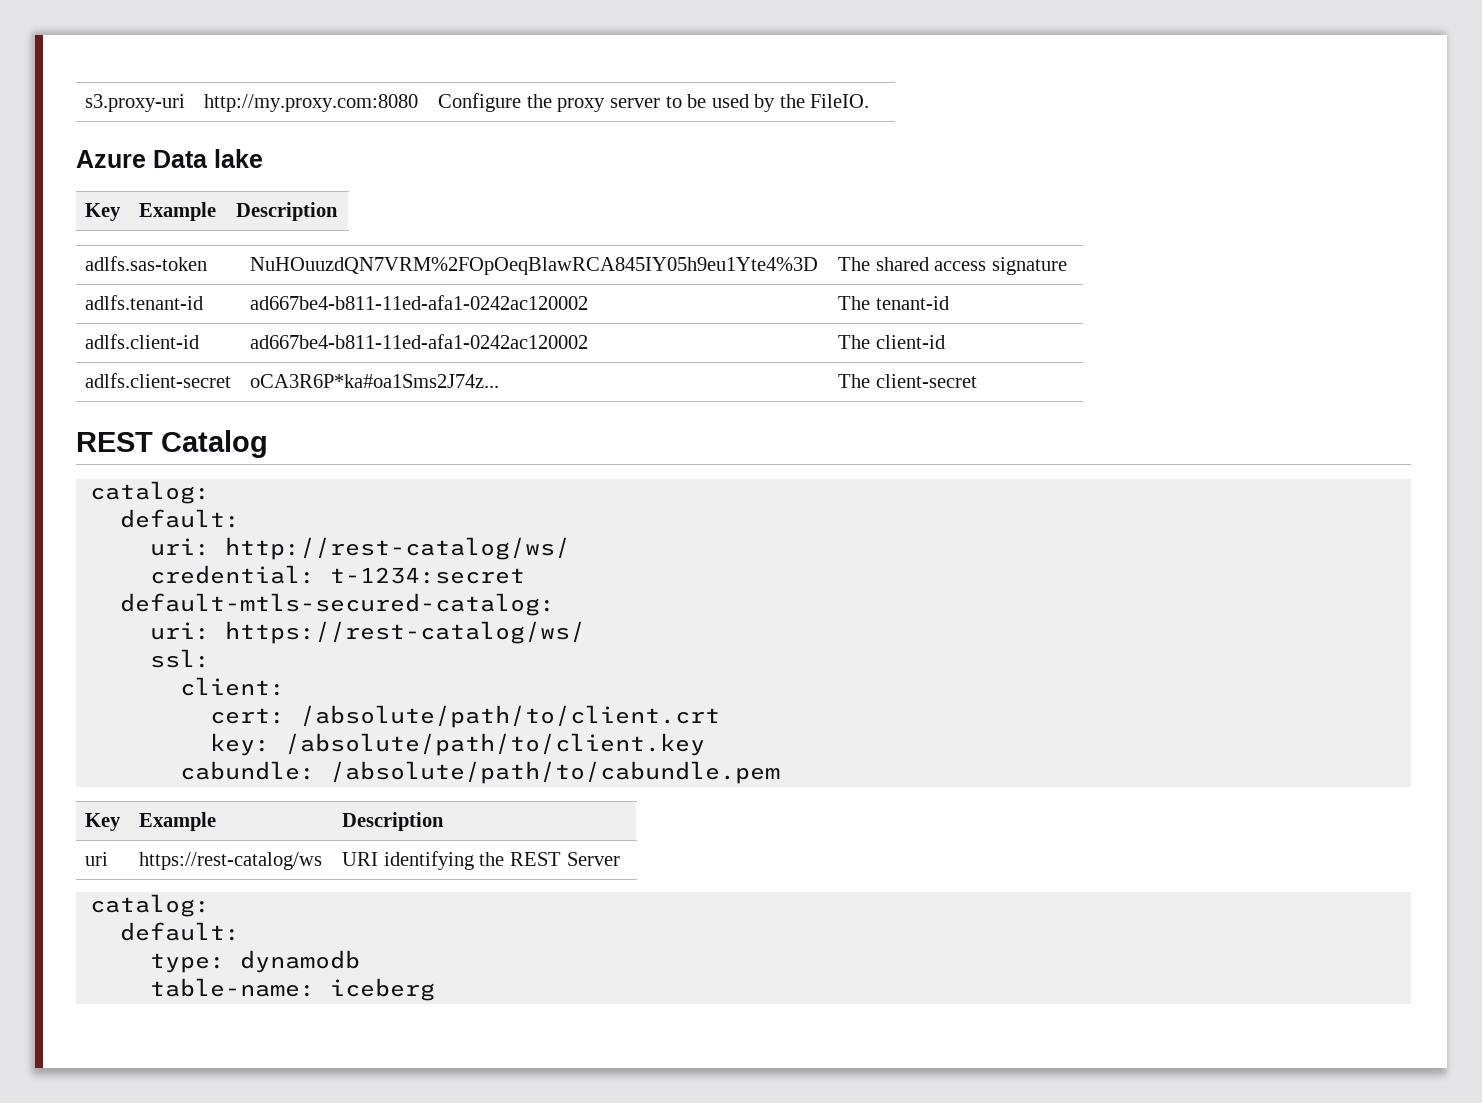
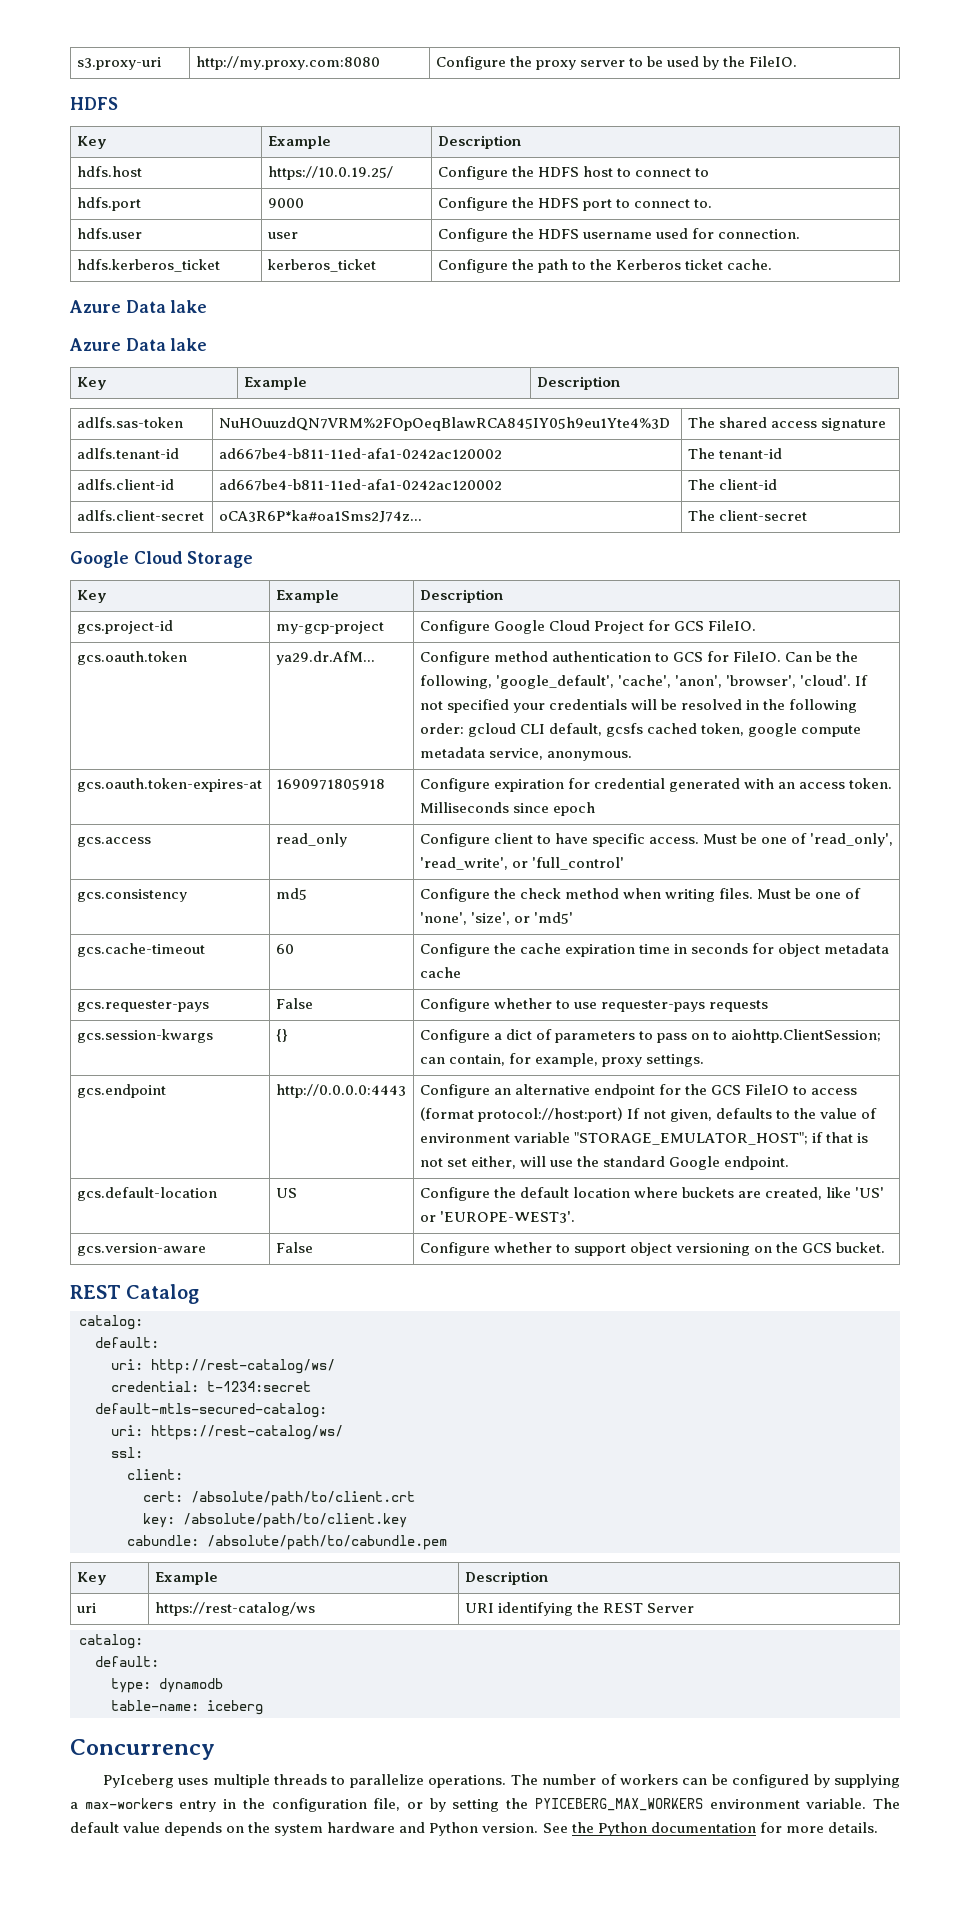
(870, 101) none -> [70,97,118,110] [76,136,107,149] [267,136,331,149] [437,135,521,149] [76,166,142,177] [267,166,393,180] [437,166,709,180] [76,197,141,211] [267,198,304,208] [437,197,712,211] [76,228,142,239] [267,232,298,239] [437,228,800,242] [76,259,220,272] [267,259,376,272] [437,259,772,273] [69,300,208,313] // HDFS // Key | Example | Description // hdfs.host | https://10.0.19.25/ | Configure the HDFS host to connect to // hdfs.port | 9000 | Configure the HDFS port to connect to. // hdfs.user | user | Configure the HDFS username used for connection. // hdfs.kerberos_ticket | kerberos_ticket | Configure the path to the Kerberos ticket cache. // Azure Data lake
(977, 381) none -> [70,551,254,568] [76,590,107,603] [275,590,339,603] [419,589,503,603] [76,620,173,634] [275,621,384,634] [419,620,756,634] [76,651,187,665] [275,651,375,665] [419,651,859,665] [419,675,868,689] [419,699,858,713] [419,723,862,737] [419,747,632,761] [76,778,262,792] [275,779,385,790] [419,778,893,792] [419,802,595,816] [76,837,151,847] [275,833,347,847] [419,833,894,847] [419,857,624,870] [76,889,187,902] [275,888,307,900] [419,888,862,902] [419,912,573,925] [76,943,205,957] [275,944,294,954] [419,943,890,957] [419,967,461,978] [76,1000,209,1012] [275,998,313,1009] [419,998,768,1012] [76,1029,213,1043] [275,1029,288,1042] [419,1029,882,1043] [419,1053,704,1067] [76,1084,166,1098] [275,1084,406,1098] [419,1084,858,1098] [419,1107,878,1122] [419,1132,868,1145] [419,1156,790,1170] [76,1187,217,1201] [275,1188,297,1198] [419,1187,885,1201] [419,1211,575,1223] [76,1243,206,1256] [275,1242,313,1253] [419,1242,886,1256] // Google Cloud Storage // Key | Example | Description // gcs.project-id | my-gcp-project | Configure Google Cloud Project for GCS FileIO. // gcs.oauth.token | ya29.dr.AfM... | Configure method authentication to GCS for FileIO. Can be the following, 'google_default', 'cache', 'anon', 'browser', 'cloud'. If not specified your credentials will be resolved in the following order: gcloud CLI default, gcsfs cached token, google compute metadata service, anonymous. // gcs.oauth.token-expires-at | 1690971805918 | Configure expiration for credential generated with an access token. Milliseconds since epoch // gcs.access | read_only | Configure client to have specific access. Must be one of 'read_only', 'read_write', or 'full_control' // gcs.consistency | md5 | Configure the check method when writing files. Must be one of 'none', 'size', or 'md5' // gcs.cache-timeout | 60 | Configure the cache expiration time in seconds for object metadata cache // gcs.requester-pays | False | Configure whether to use requester-pays requests // gcs.session-kwargs | {} | Configure a dict of parameters to pass on to aiohttp.ClientSession; can contain, for example, proxy settings. // gcs.endpoint | http://0.0.0.0:4443 | Configure an alternative endpoint for the GCS FileIO to access (format protocol://host:port) If not given, defaults to the value of environment variable "STORAGE_EMULATOR_HOST"; if that is not set either, will use the standard Google endpoint. // gcs.default-location | US | Configure the default location where buckets are created, like 'US' or 'EUROPE-WEST3'. // gcs.version-aware | False | Configure whether to support object versioning on the GCS bucket.
(435, 989) none -> [70,1739,215,1760] [102,1774,901,1788] [70,1798,900,1812] [70,1822,878,1836] // Concurrency // PyIceberg uses multiple threads to parallelize operations. The number of workers can be configured by supplying a max-workers entry in the configuration file, or by setting the PYICEBERG_MAX_WORKERS environment variable. The default value depends on the system hardware and Python version. See the Python documentation for more details.

